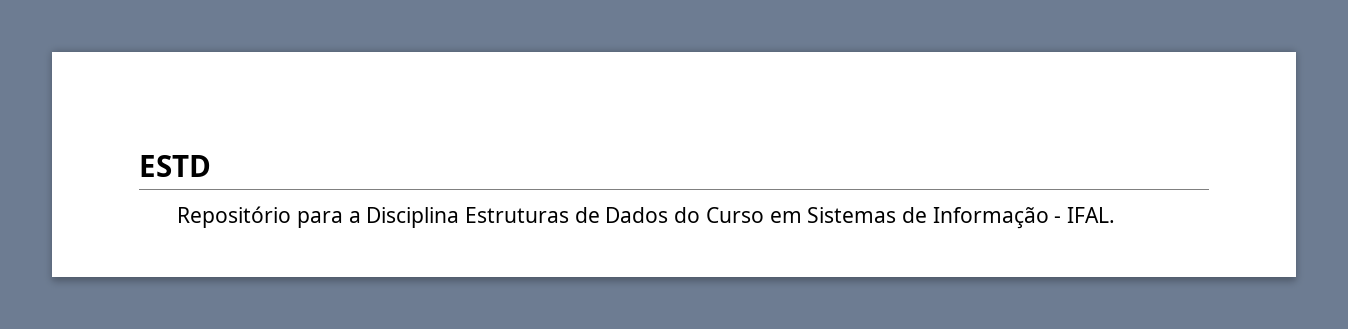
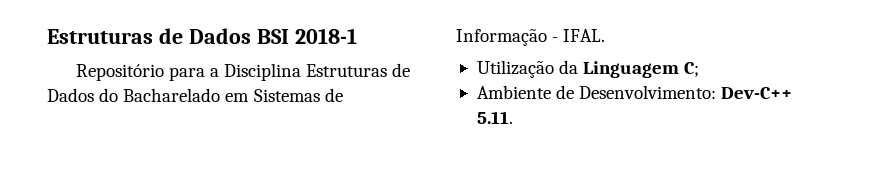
[139,155,211,177] ESTD -> [47,28,357,44] Estruturas de Dados BSI 2018-1
[705,207,764,223] Curso -> [123,88,221,102] Bacharelado
(1115, 215) none -> [476,60,700,78] [476,85,793,99] [476,111,513,124] // Utilização da Linguagem C; // Ambiente de Desenvolvimento: Dev-C++ 5.11.

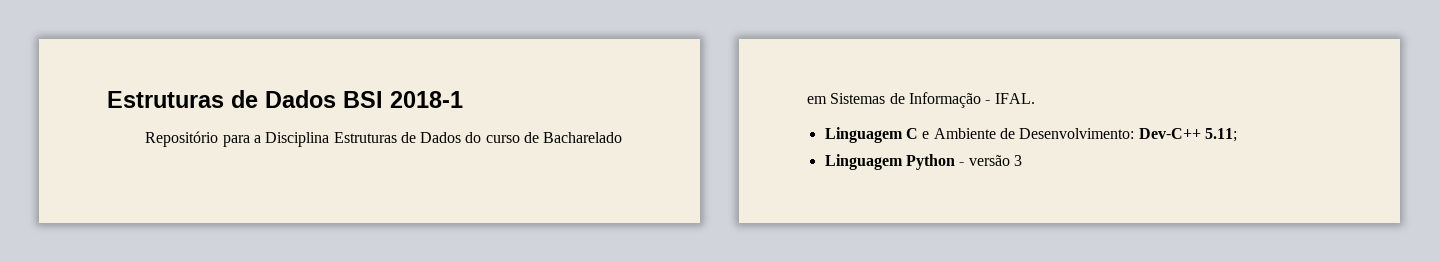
(119, 95) none -> [485,132,540,143] curso de
[476,60,700,78] [476,85,793,99] [476,111,513,124] Utilização da Linguagem C; // Ambiente de Desenvolvimento: Dev-C++ 5.11. -> [824,127,1237,143] [824,154,1022,170] Linguagem C e Ambiente de Desenvolvimento: Dev-C++ 5.11; // Linguagem Python - versão 3

